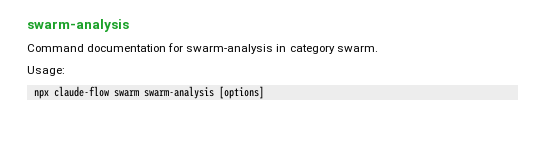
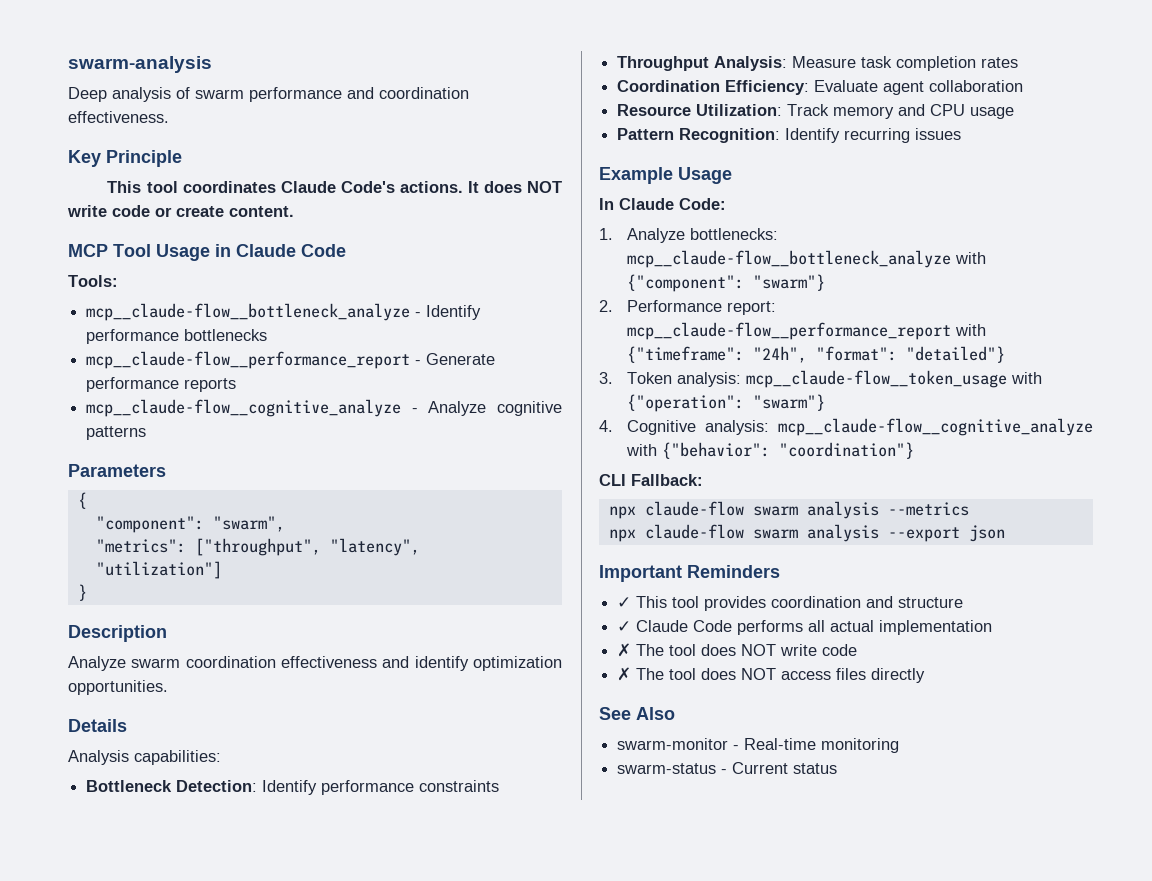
[27,43,378,54] [27,66,65,76] [33,86,264,99] Command documentation for swarm-analysis in category swarm. // Usage: // npx claude-flow swarm swarm-analysis [options] -> [68,87,469,102] [68,111,169,123] [68,150,182,167] [107,181,562,193] [67,205,294,217] [68,244,346,261] [68,275,118,287] [86,303,482,321] [86,329,268,344] [86,351,496,369] [86,377,237,392] [86,399,562,417] [86,426,147,440] [68,464,166,477] [77,492,87,509] [95,516,285,533] [95,538,420,556] [95,561,222,579] [77,584,87,601] [68,625,167,642] [68,656,562,671] [68,680,168,695] [68,719,127,732] [68,750,221,765] [86,780,500,795] [617,56,1019,71] [617,80,1024,95] [617,104,1015,119] [617,128,962,143] [599,167,732,184] [599,198,726,210] [599,228,778,243] [626,250,986,268] [626,274,825,292] [599,300,776,315] [626,322,986,340] [626,346,1005,363] [599,370,1042,388] [626,394,825,412] [599,418,1093,436] [625,442,914,459] [599,474,703,486] [608,501,969,519] [608,524,1005,542] [599,565,780,582] [617,596,964,611] [617,620,993,635] [617,643,858,657] [617,667,926,683] [599,707,675,720] [617,738,900,753] [617,762,838,774] Deep analysis of swarm performance and coordination effectiveness. // Key Principle // This tool coordinates Claude Code's actions. It does NOT write code or create content. // MCP Tool Usage in Claude Code // Tools: // mcp__claude-flow__bottleneck_analyze - Identify performance bottlenecks // mcp__claude-flow__performance_report - Generate performance reports // mcp__claude-flow__cognitive_analyze - Analyze cognitive patterns // Parameters // { // "component": "swarm", // "metrics": ["throughput", "latency", "utilization"] // } // Description // Analyze swarm coordination effectiveness and identify optimization opportunities. // Details // Analysis capabilities: // Bottleneck Detection: Identify performance constraints // Throughput Analysis: Measure task completion rates // Coordination Efficiency: Evaluate agent collaboration // Resource Utilization: Track memory and CPU usage // Pattern Recognition: Identify recurring issues // Example Usage // In Claude Code: // 1. Analyze bottlenecks: mcp__claude-flow__bottleneck_analyze with {"component": "swarm"} // 2. Performance report: mcp__claude-flow__performance_report with {"timeframe": "24h", "format": "detailed"} // 3. Token analysis: mcp__claude-flow__token_usage with {"operation": "swarm"} // 4. Cognitive analysis: mcp__claude-flow__cognitive_analyze with {"behavior": "coordination"} // CLI Fallback: // npx claude-flow swarm analysis --metrics // npx claude-flow swarm analysis --export json // Important Reminders // ✓ This tool provides coordination and structure // ✓ Claude Code performs all actual implementation // ✗ The tool does NOT write code // ✗ The tool does NOT access files directly // See Also // swarm-monitor - Real-time monitoring // swarm-status - Current status

